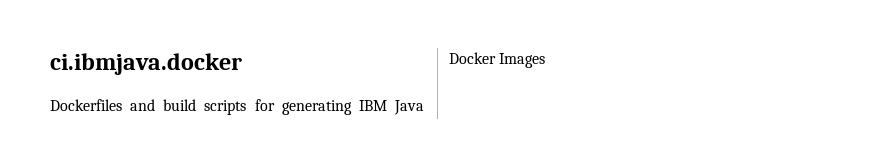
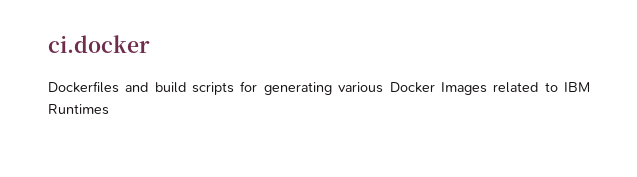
[50,53,242,75] ci.ibmjava.docker -> [48,35,150,53] ci.docker
[358,100,424,115] [449,52,546,68] IBM Java Docker Images -> [338,82,591,95] [48,104,109,115] various Docker Images related to IBM Runtimes

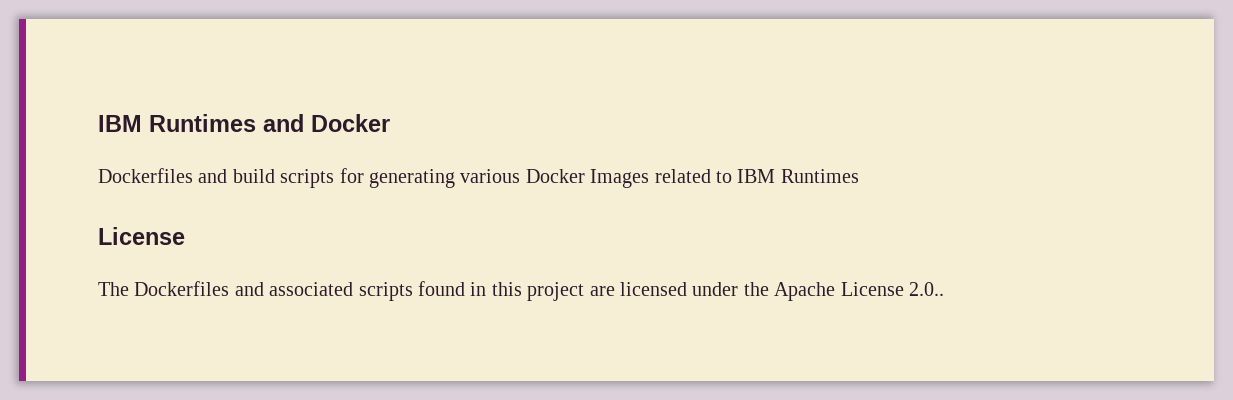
[48,35,150,53] ci.docker -> [98,114,390,132] IBM Runtimes and Docker
(109, 109) none -> [98,227,185,245] [98,281,944,301] // License // The Dockerfiles and associated scripts found in this project are licensed under the Apache License 2.0..

